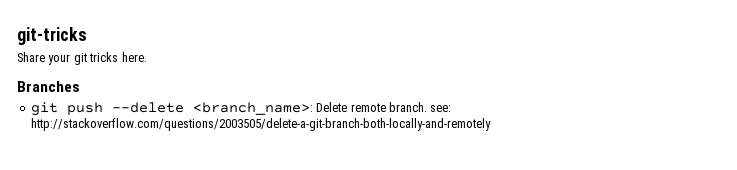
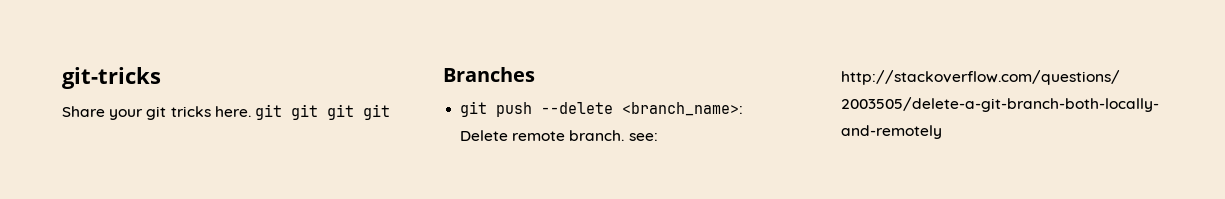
(147, 57) none -> [254,104,390,120] git git git git

